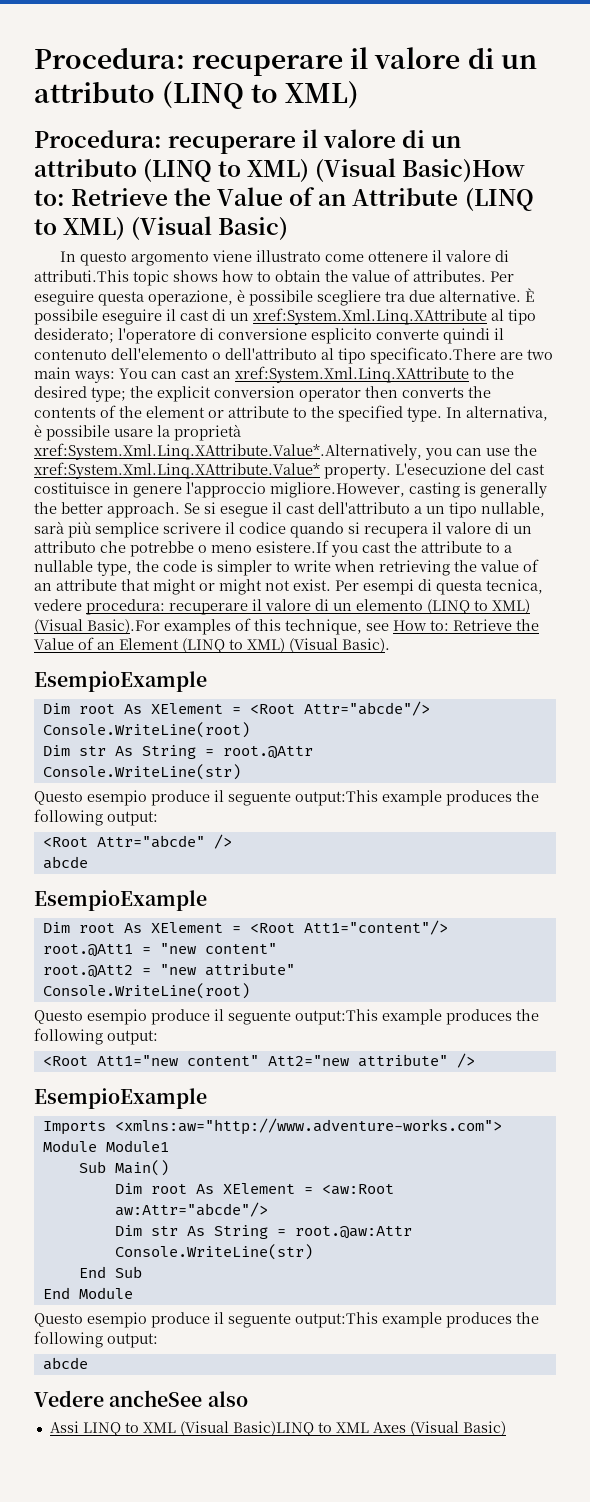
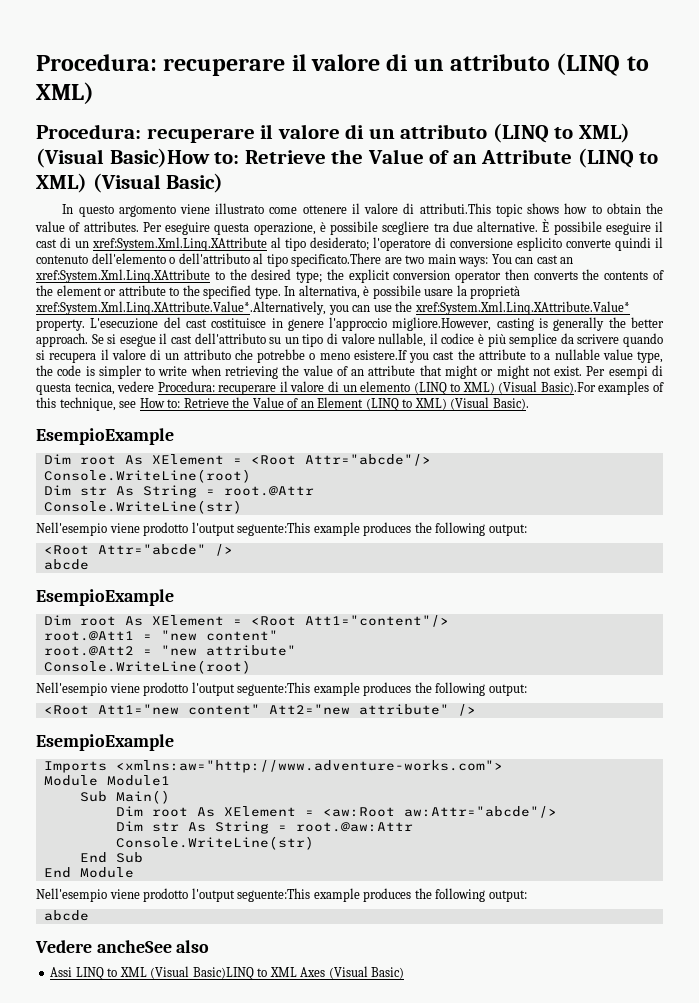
[414,506,422,514] a -> [269,337,282,344] su
[481,502,545,517] [34,521,286,538] nullable, sarà più semplice scrivere il codice -> [327,333,620,347] di valore nullable, il codice è più semplice da scrivere
(93, 566) none -> [602,349,633,360] value
[86,599,165,615] procedura: -> [157,381,215,392] Procedura:
[34,790,378,806] Questo esempio produce il seguente output:This -> [36,522,311,536] Nell'esempio viene prodotto l'output seguente:This
[34,1009,378,1025] Questo esempio produce il seguente output:This -> [36,682,311,696] Nell'esempio viene prodotto l'output seguente:This
[34,1312,378,1328] Questo esempio produce il seguente output:This -> [36,888,311,902] Nell'esempio viene prodotto l'output seguente:This

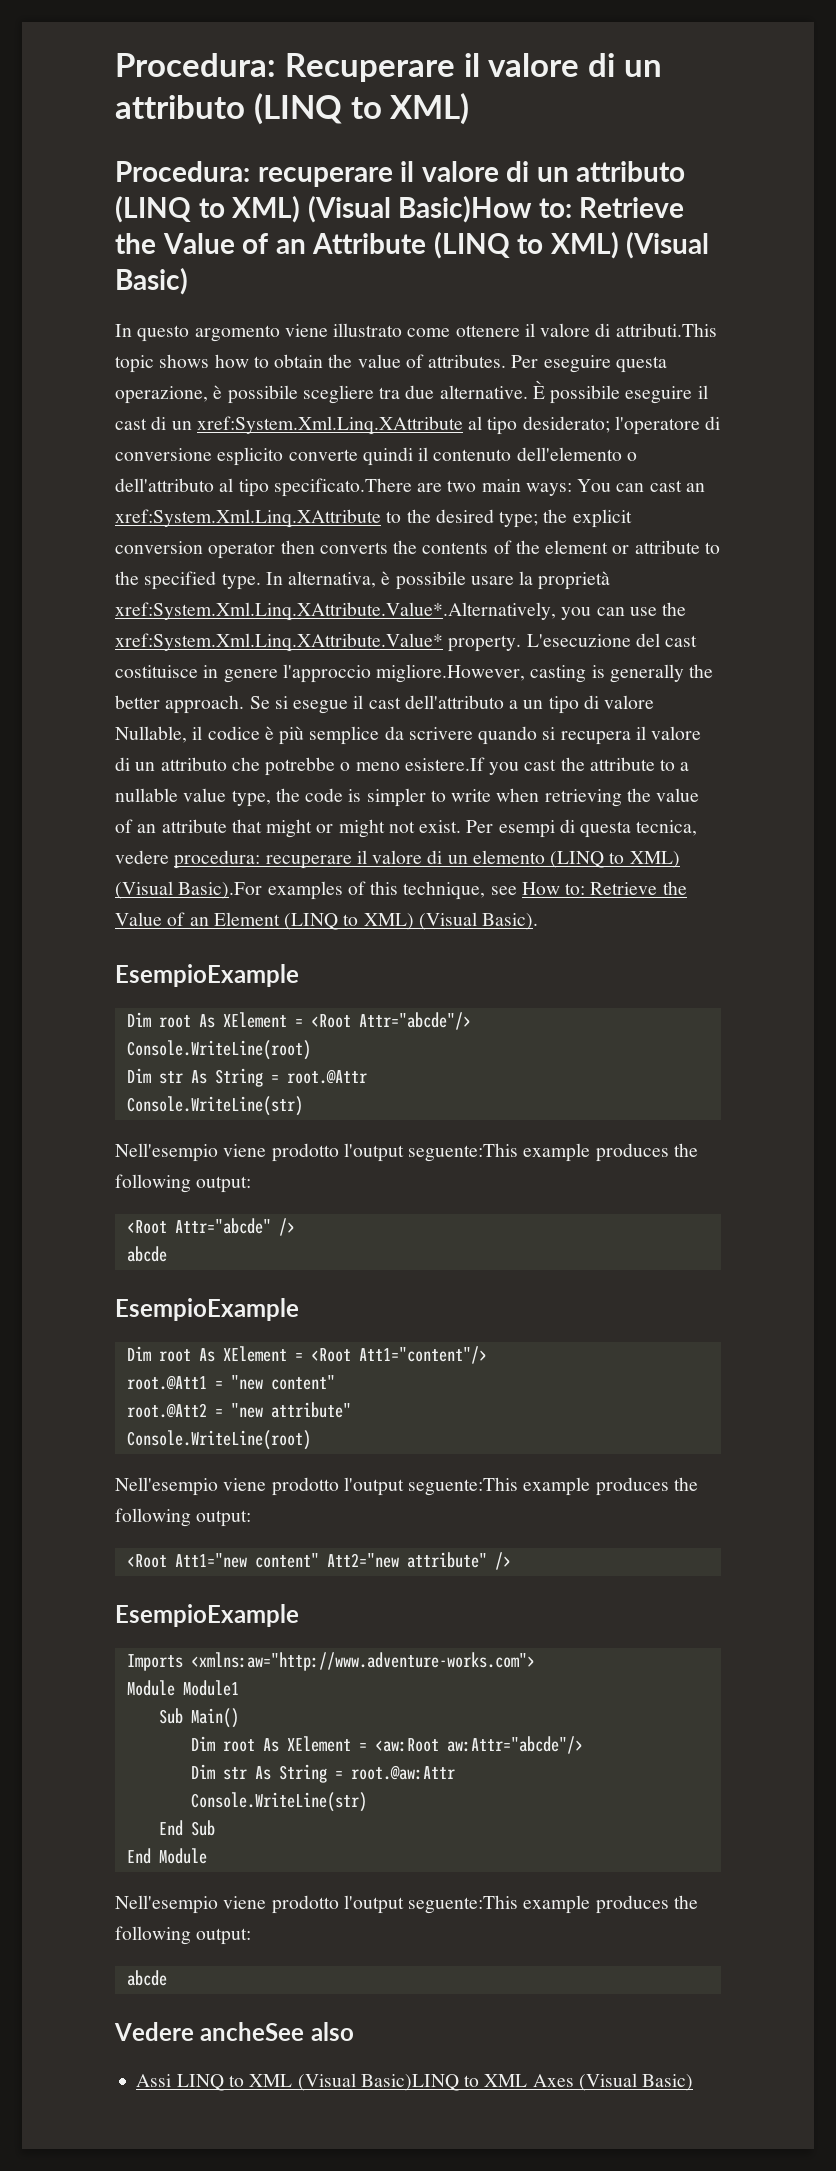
[36,54,286,76] Procedura: recuperare -> [115,53,455,82] Procedura: Recuperare
[269,337,282,344] su -> [509,700,519,709] a
[378,333,427,347] nullable, -> [115,726,187,743] Nullable,
[157,381,215,392] Procedura: -> [174,850,261,869] procedura:

